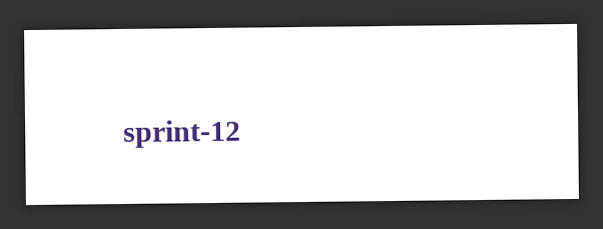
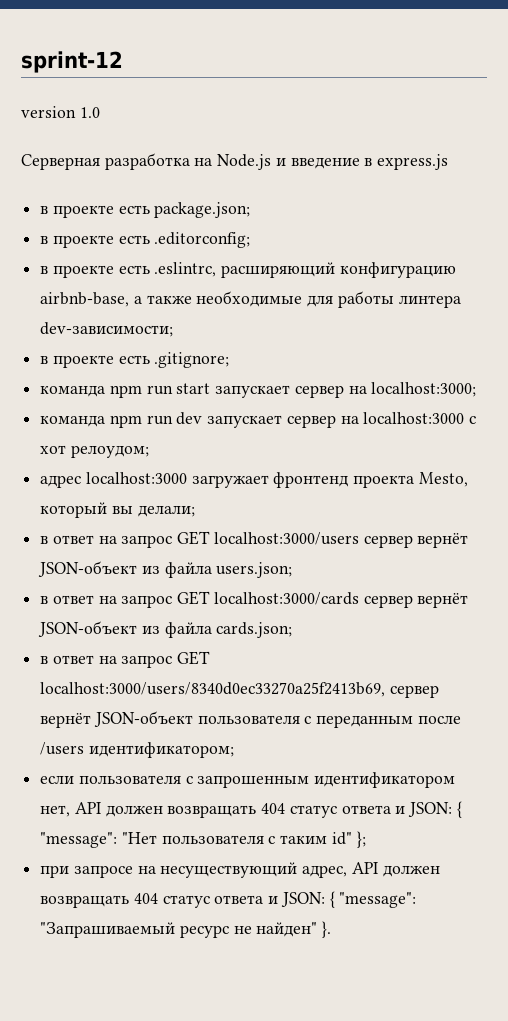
(241, 133) none -> [21,106,100,118] [21,153,449,170] [40,202,251,218] [40,232,251,248] [40,262,456,278] [40,291,461,308] [40,322,174,337] [40,352,230,368] [40,382,477,398] [40,412,477,428] [40,445,149,458] [40,472,468,488] [40,502,195,518] [40,531,469,548] [38,561,293,578] [40,591,469,608] [38,621,293,638] [40,651,211,668] [40,682,439,698] [40,711,461,728] [40,742,234,758] [40,772,456,788] [40,801,462,818] [40,831,366,848] [40,862,440,878] [40,891,417,908] [40,921,332,938] // version 1.0 // Серверная разработка на Node.js и введение в express.js // в проекте есть package.json; // в проекте есть .editorconfig; // в проекте есть .eslintrc, расширяющий конфигурацию airbnb-base, а также необходимые для работы линтера dev-зависимости; // в проекте есть .gitignore; // команда npm run start запускает сервер на localhost:3000; // команда npm run dev запускает сервер на localhost:3000 с хот релоудом; // адрес localhost:3000 загружает фронтенд проекта Mesto, который вы делали; // в ответ на запрос GET localhost:3000/users сервер вернёт JSON-объект из файла users.json; // в ответ на запрос GET localhost:3000/cards сервер вернёт JSON-объект из файла cards.json; // в ответ на запрос GET localhost:3000/users/8340d0ec33270a25f2413b69, сервер вернёт JSON-объект пользователя с переданным после /users идентификатором; // если пользователя с запрошенным идентификатором нет, API должен возвращать 404 статус ответа и JSON: { "message": "Нет пользователя с таким id" }; // при запросе на несуществующий адрес, API должен возвращать 404 статус ответа и JSON: { "message": "Запрашиваемый ресурс не найден" }.

